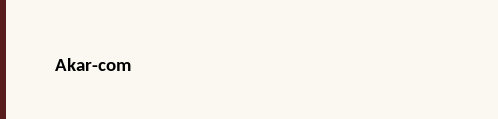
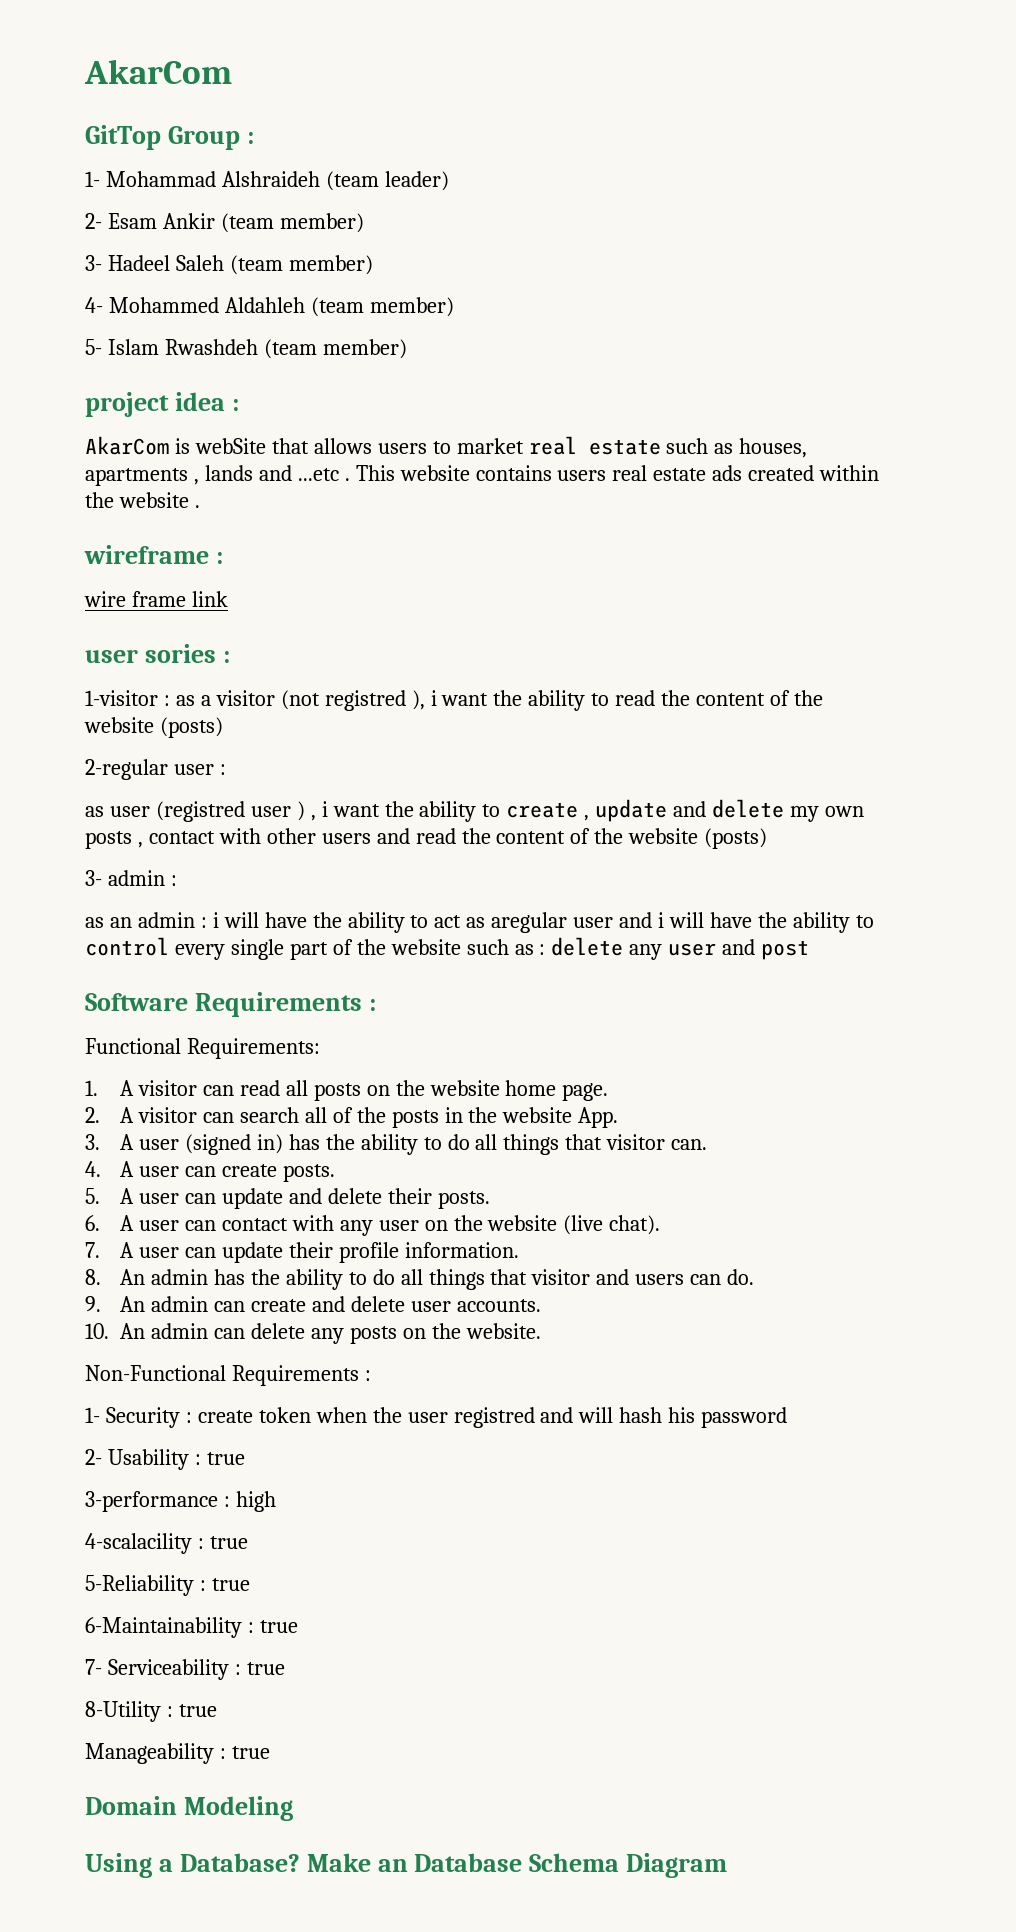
[55,58,131,71] Akar-com -> [84,59,232,84] [85,125,254,150] [85,171,449,191] [85,213,364,233] [85,255,373,275] [85,297,454,317] [85,339,407,359] [85,392,239,417] [85,436,808,458] [85,465,880,486] [85,492,200,508] [84,545,223,564] [84,591,228,607] [85,644,230,663] [85,690,823,711] [84,717,223,738] [85,759,226,780] [85,799,864,822] [85,828,768,849] [85,870,177,886] [85,912,874,933] [85,937,810,960] [85,992,376,1017] [85,1038,320,1059] [85,1080,609,1101] [85,1107,619,1128] [85,1134,708,1155] [85,1161,335,1182] [85,1188,490,1209] [85,1215,661,1236] [85,1242,519,1263] [85,1269,755,1290] [85,1296,541,1312] [85,1323,541,1344] [85,1365,371,1386] [85,1407,788,1428] [85,1449,245,1470] [85,1491,276,1512] [85,1533,248,1554] [85,1575,250,1596] [85,1617,298,1638] [85,1659,285,1680] [85,1701,217,1722] [85,1743,270,1764] [85,1796,293,1821] [85,1853,728,1878] AkarCom // GitTop Group : // 1- Mohammad Alshraideh (team leader) // 2- Esam Ankir (team member) // 3- Hadeel Saleh (team member) // 4- Mohammed Aldahleh (team member) // 5- Islam Rwashdeh (team member) // project idea : // AkarCom is webSite that allows users to market real estate such as houses, apartments , lands and ...etc . This website contains users real estate ads created within the website . // wireframe : // wire frame link // user sories : // 1-visitor : as a visitor (not registred ), i want the ability to read the content of the website (posts) // 2-regular user : // as user (registred user ) , i want the ability to create , update and delete my own posts , contact with other users and read the content of the website (posts) // 3- admin : // as an admin : i will have the ability to act as aregular user and i will have the ability to control every single part of the website such as : delete any user and post // Software Requirements : // Functional Requirements: // 1. A visitor can read all posts on the website home page. // 2. A visitor can search all of the posts in the website App. // 3. A user (signed in) has the ability to do all things that visitor can. // 4. A user can create posts. // 5. A user can update and delete their posts. // 6. A user can contact with any user on the website (live chat). // 7. A user can update their profile information. // 8. An admin has the ability to do all things that visitor and users can do. // 9. An admin can create and delete user accounts. // 10. An admin can delete any posts on the website. // Non-Functional Requirements : // 1- Security : create token when the user registred and will hash his password // 2- Usability : true // 3-performance : high // 4-scalacility : true // 5-Reliability : true // 6-Maintainability : true // 7- Serviceability : true // 8-Utility : true // Manageability : true // Domain Modeling // Using a Database? Make an Database Schema Diagram

